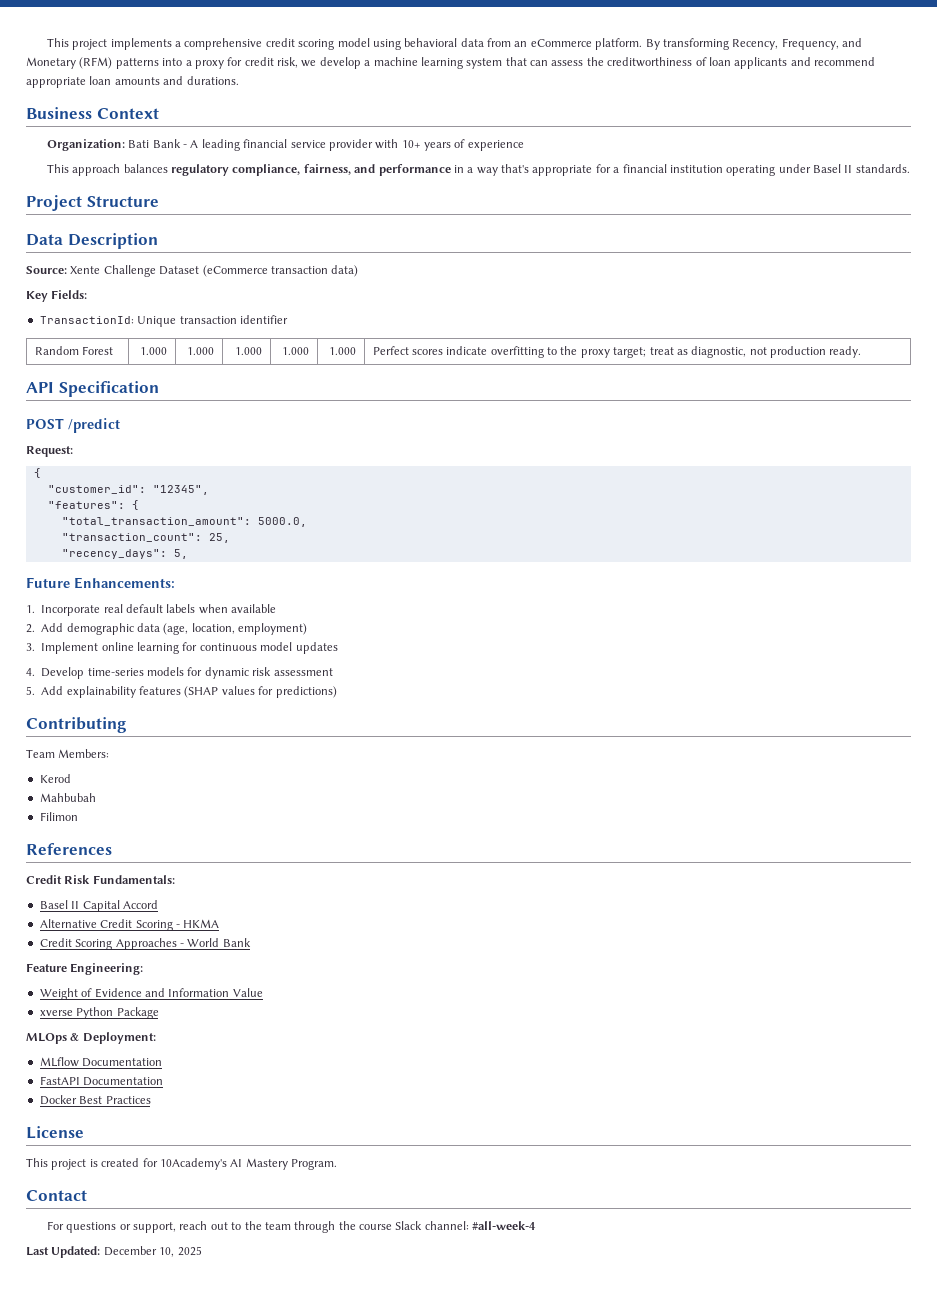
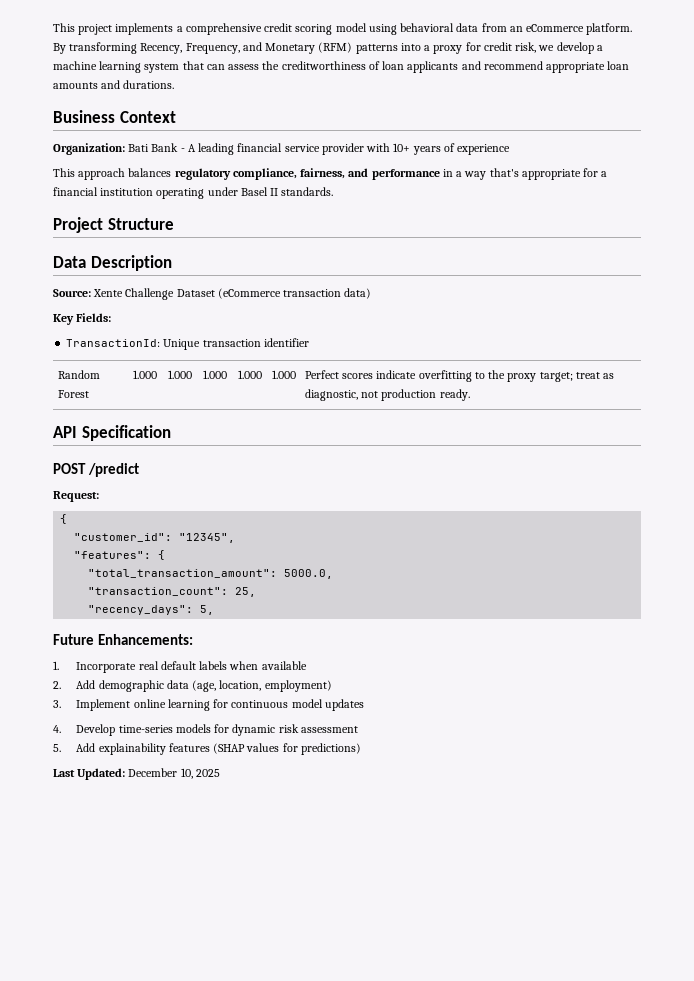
[26,717,127,733] [26,749,110,758] [39,774,71,783] [39,793,96,802] [39,812,78,821] [26,843,112,855] [26,875,175,884] [39,900,158,912] [39,919,220,931] [39,938,251,950] [26,963,144,975] [39,988,263,1000] [39,1007,159,1019] [26,1032,156,1044] [39,1057,163,1067] [39,1076,164,1086] [39,1095,151,1105] [26,1126,84,1139] [26,1158,337,1170] [26,1190,87,1201] [46,1221,537,1233] // Contributing // Team Members: // Kerod // Mahbubah // Filimon // References // Credit Risk Fundamentals: // Basel II Capital Accord // Alternative Credit Scoring - HKMA // Credit Scoring Approaches - World Bank // Feature Engineering: // Weight of Evidence and Information Value // xverse Python Package // MLOps & Deployment: // MLflow Documentation // FastAPI Documentation // Docker Best Practices // License // This project is created for 10Academy's AI Mastery Program. // Contact // For questions or support, reach out to the team through the course Slack channel: #all-week-4 -> (361, 749) none

